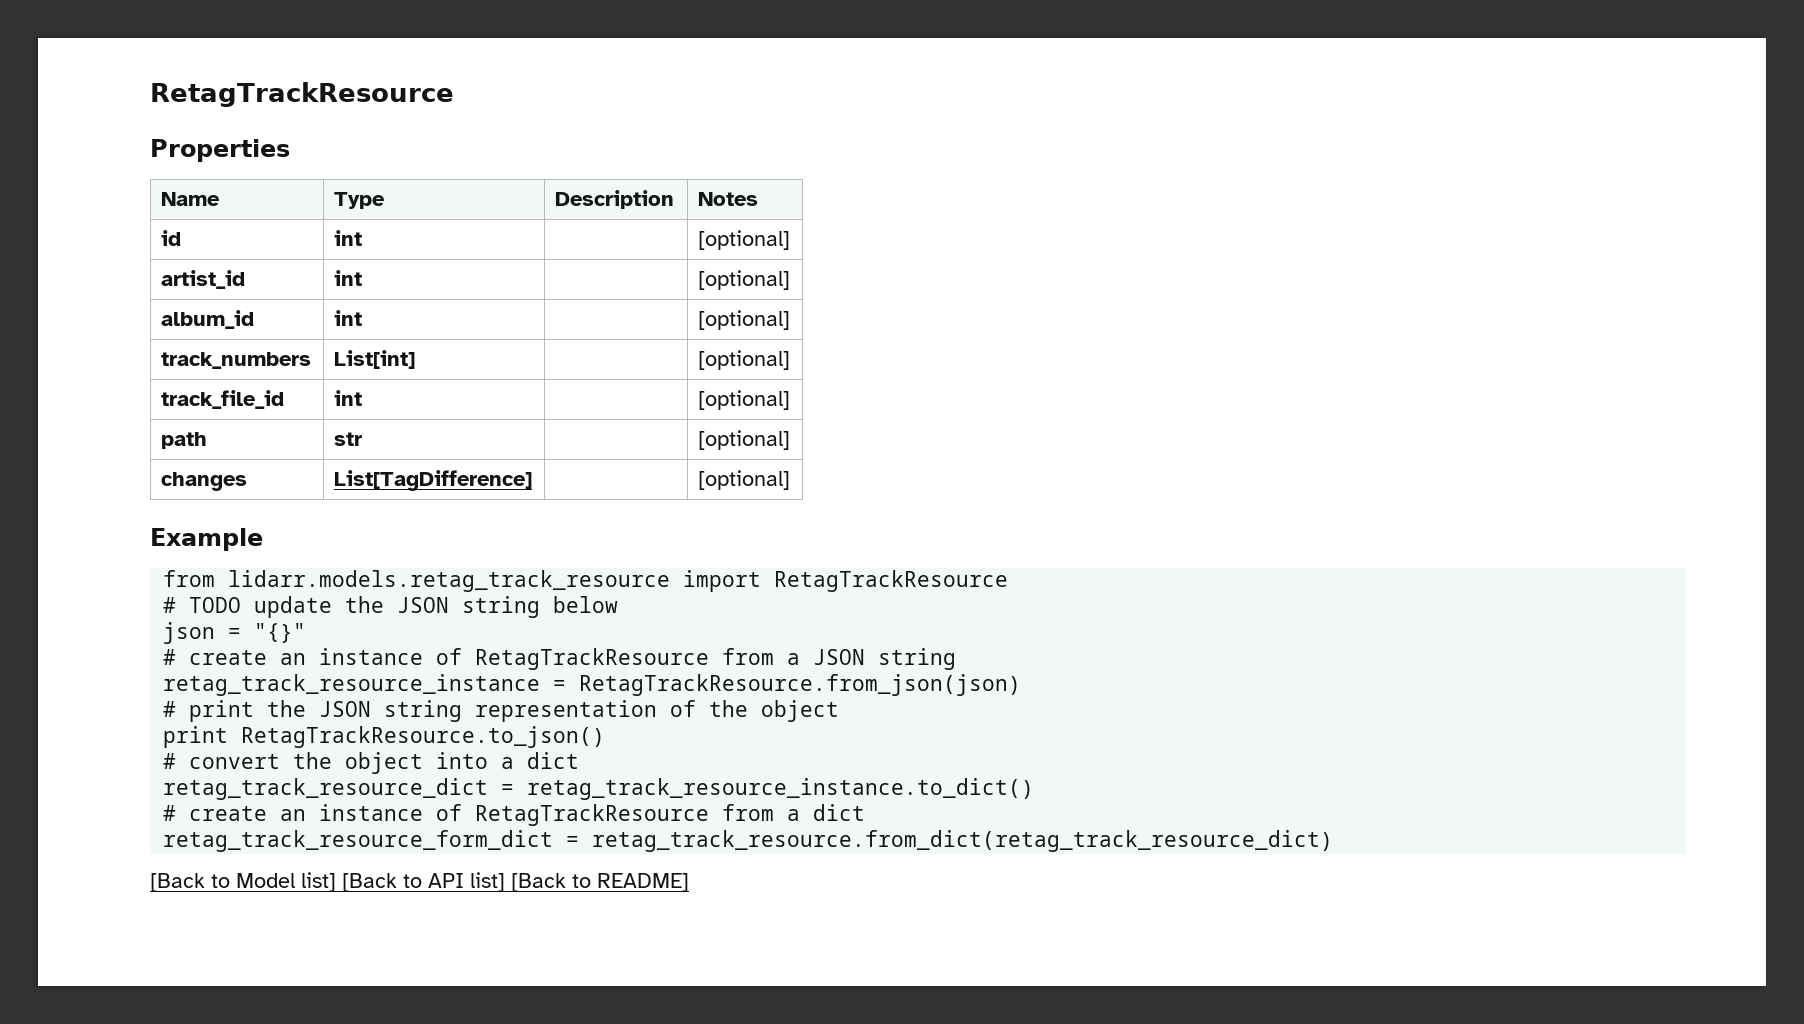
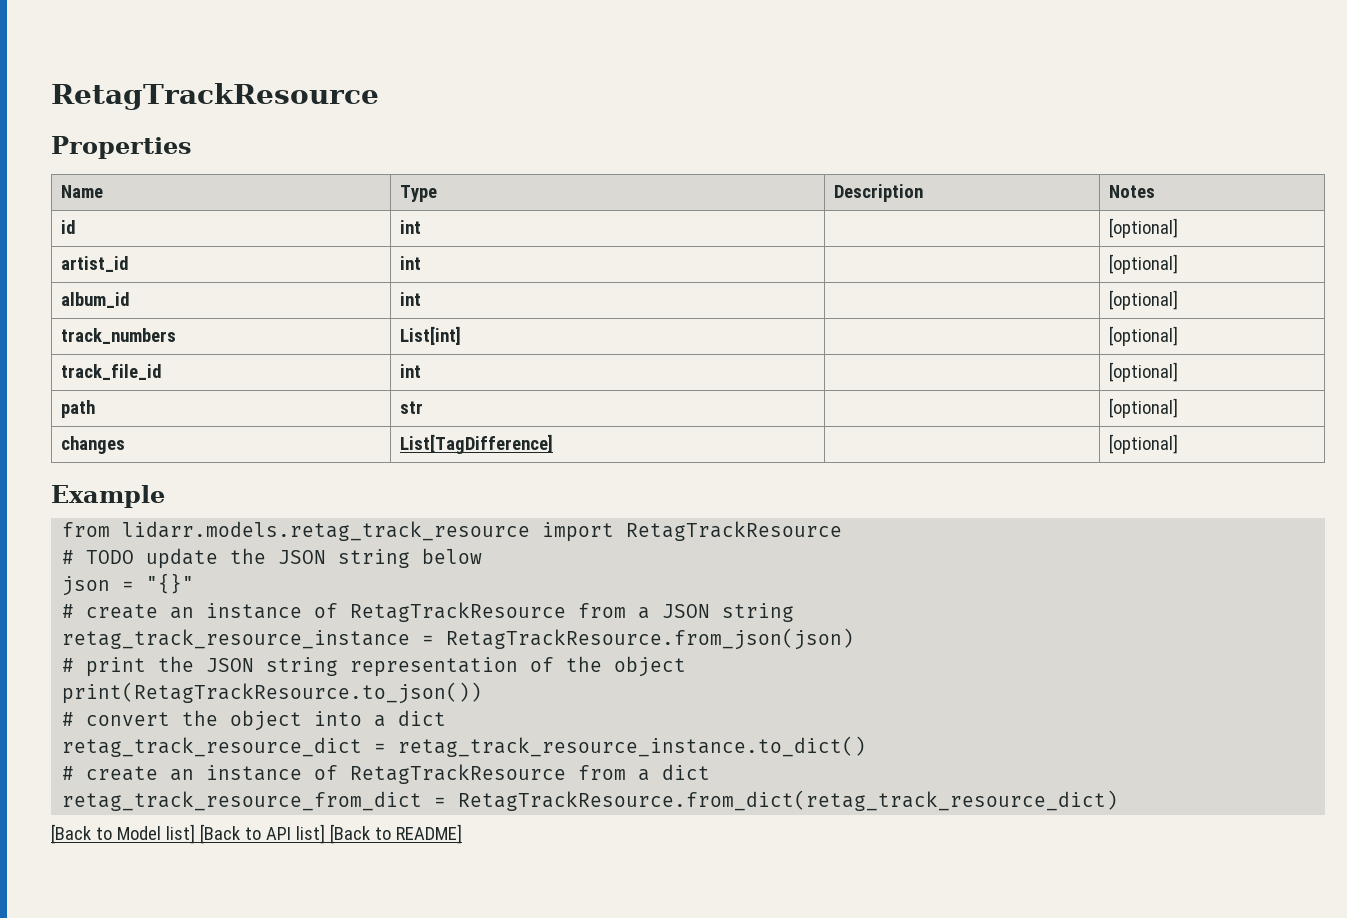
[163,726,606,748] print RetagTrackResource.to_json() -> [62,682,483,704] print(RetagTrackResource.to_json())
[163,830,1334,852] retag_track_resource_form_dict = retag_track_resource.from_dict(retag_track_resource_dict) -> [62,790,1119,811] retag_track_resource_from_dict = RetagTrackResource.from_dict(retag_track_resource_dict)

